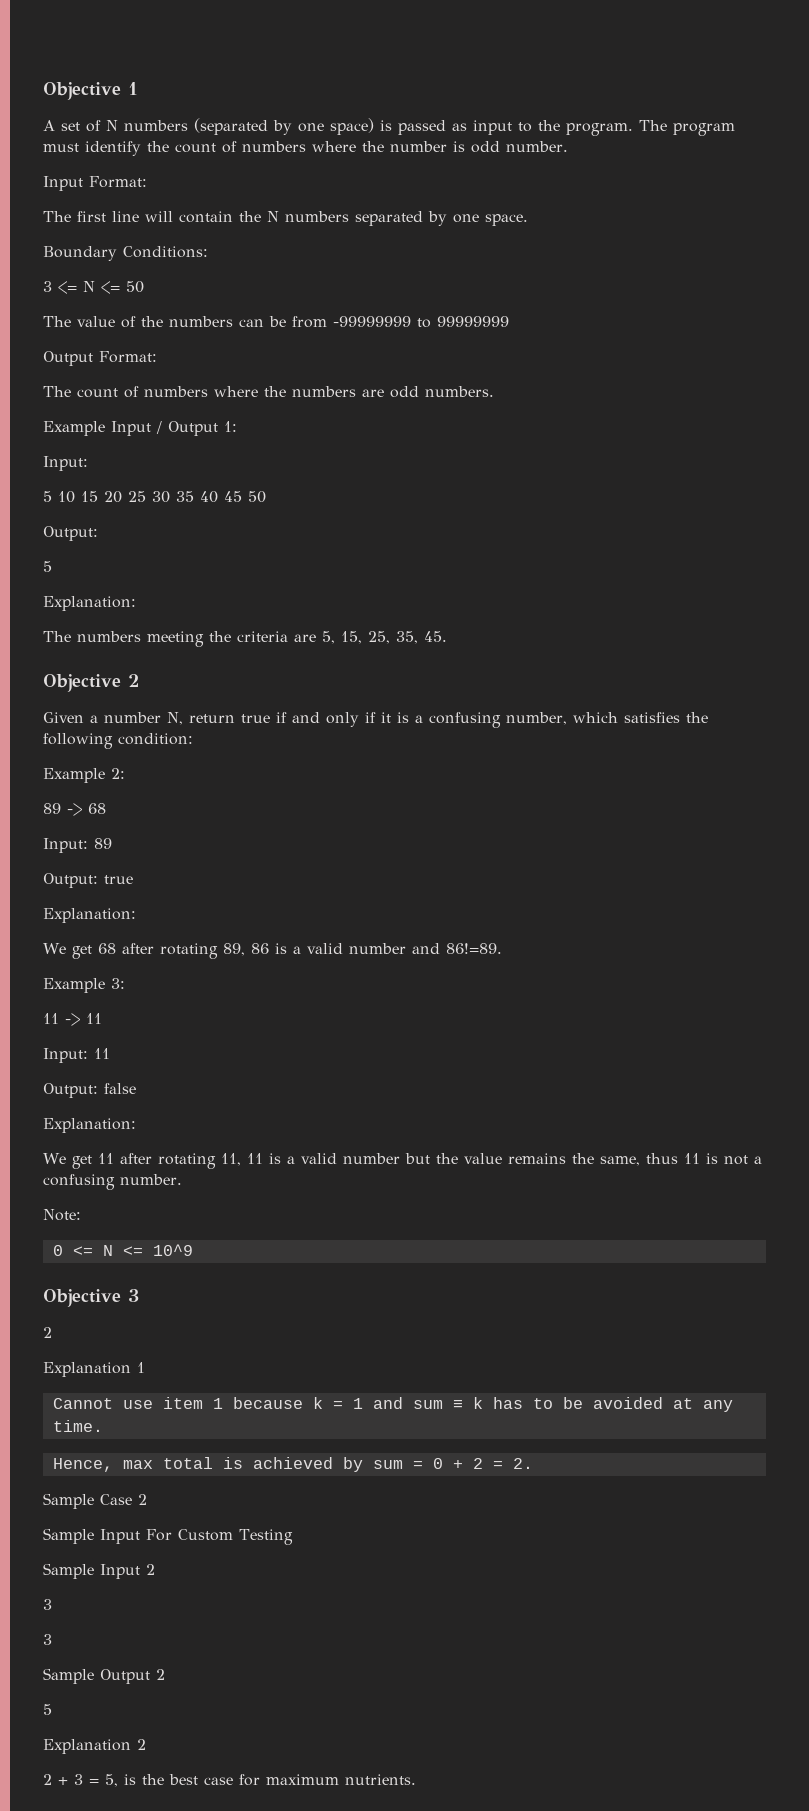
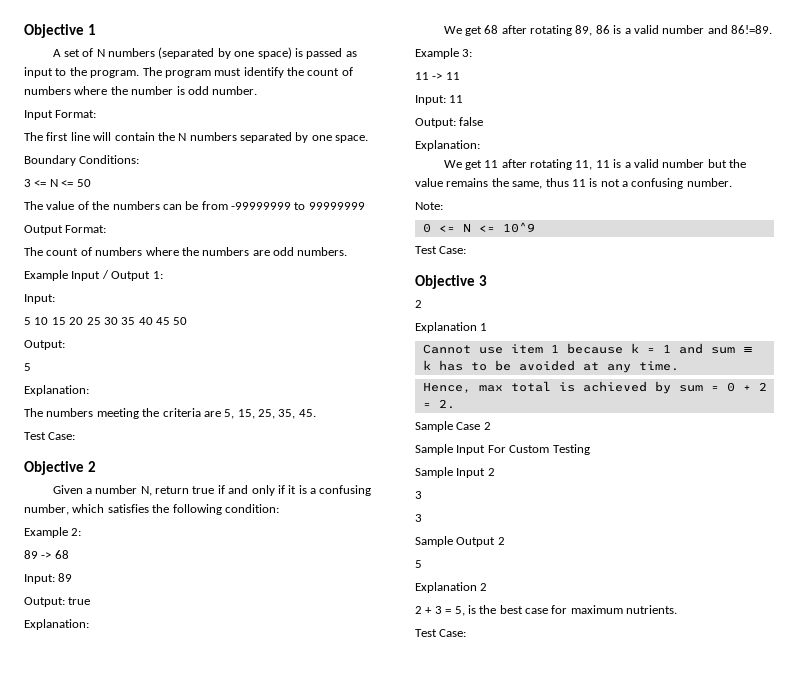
(447, 636) none -> [24,432,76,440] // Test Case:
(193, 1250) none -> [415,246,467,254] // Test Case:
(416, 1779) none -> [415,629,467,637] // Test Case:

